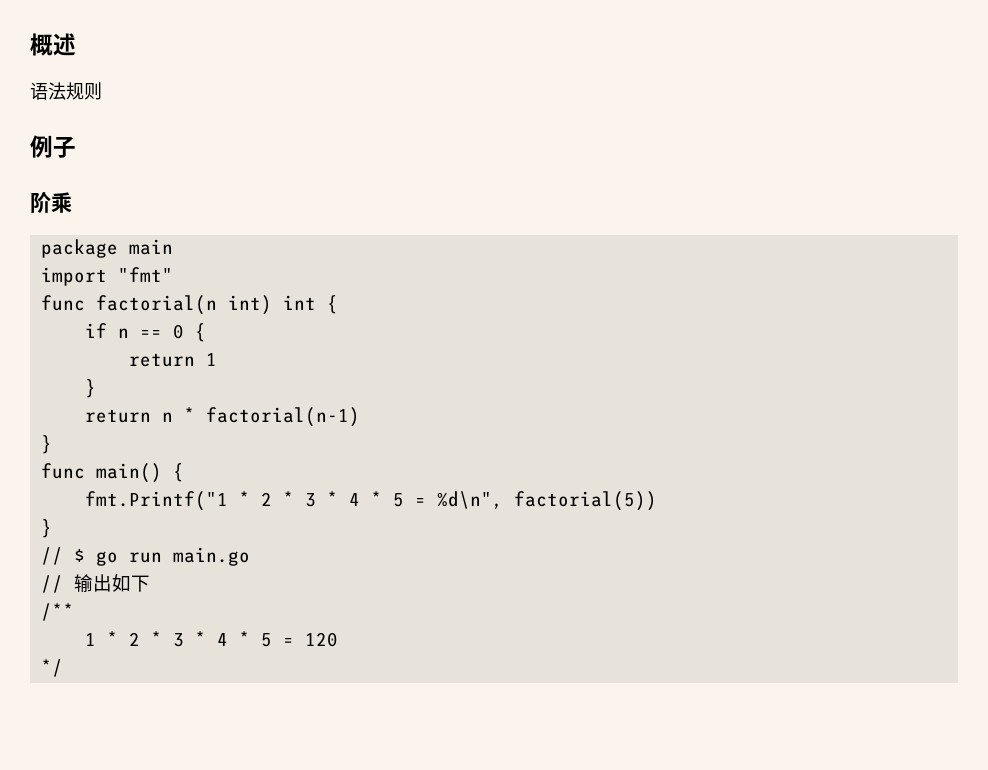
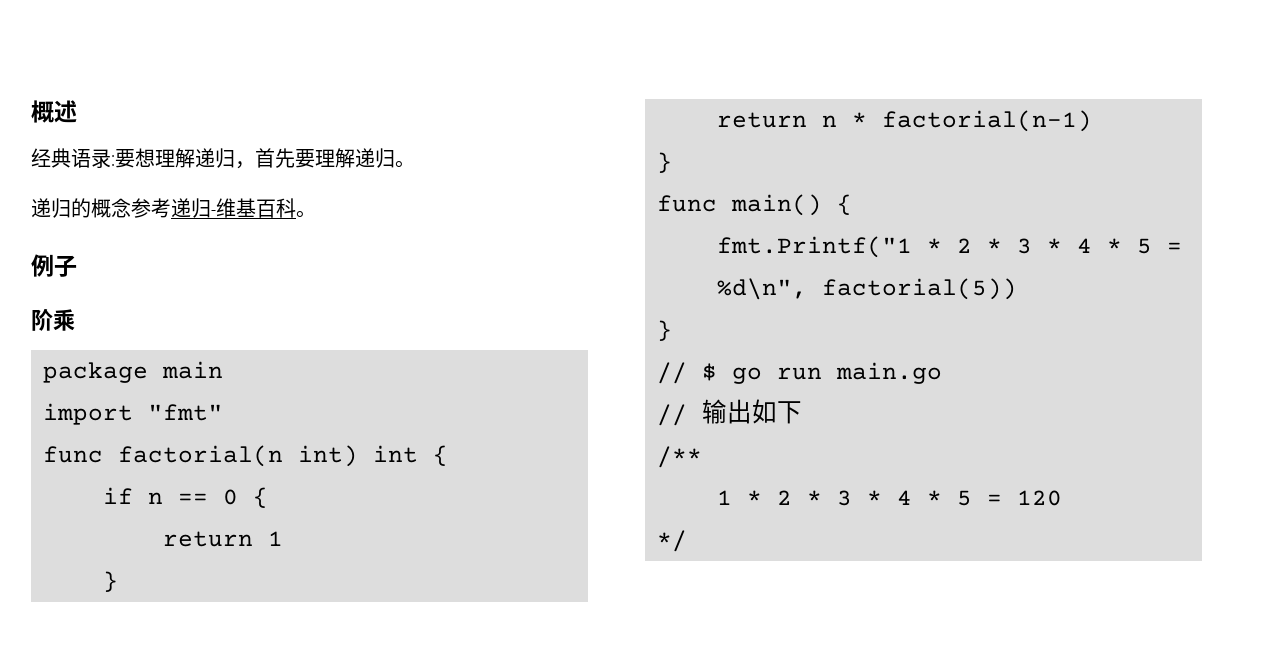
[30,82,102,100] 语法规则 -> [31,148,415,169] [31,198,316,218] 经典语录:要想理解递归，首先要理解递归。 // 递归的概念参考递归-维基百科。

